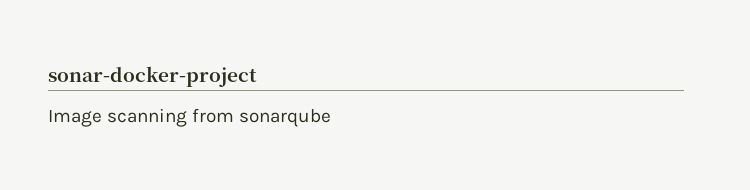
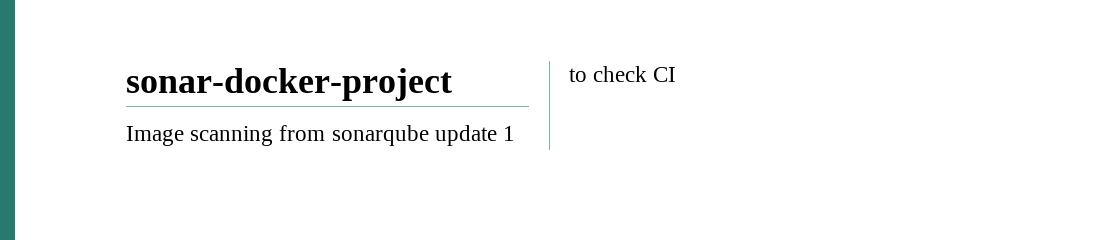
(332, 118) none -> [434,125,516,146] [569,66,677,82] update 1 to check CI

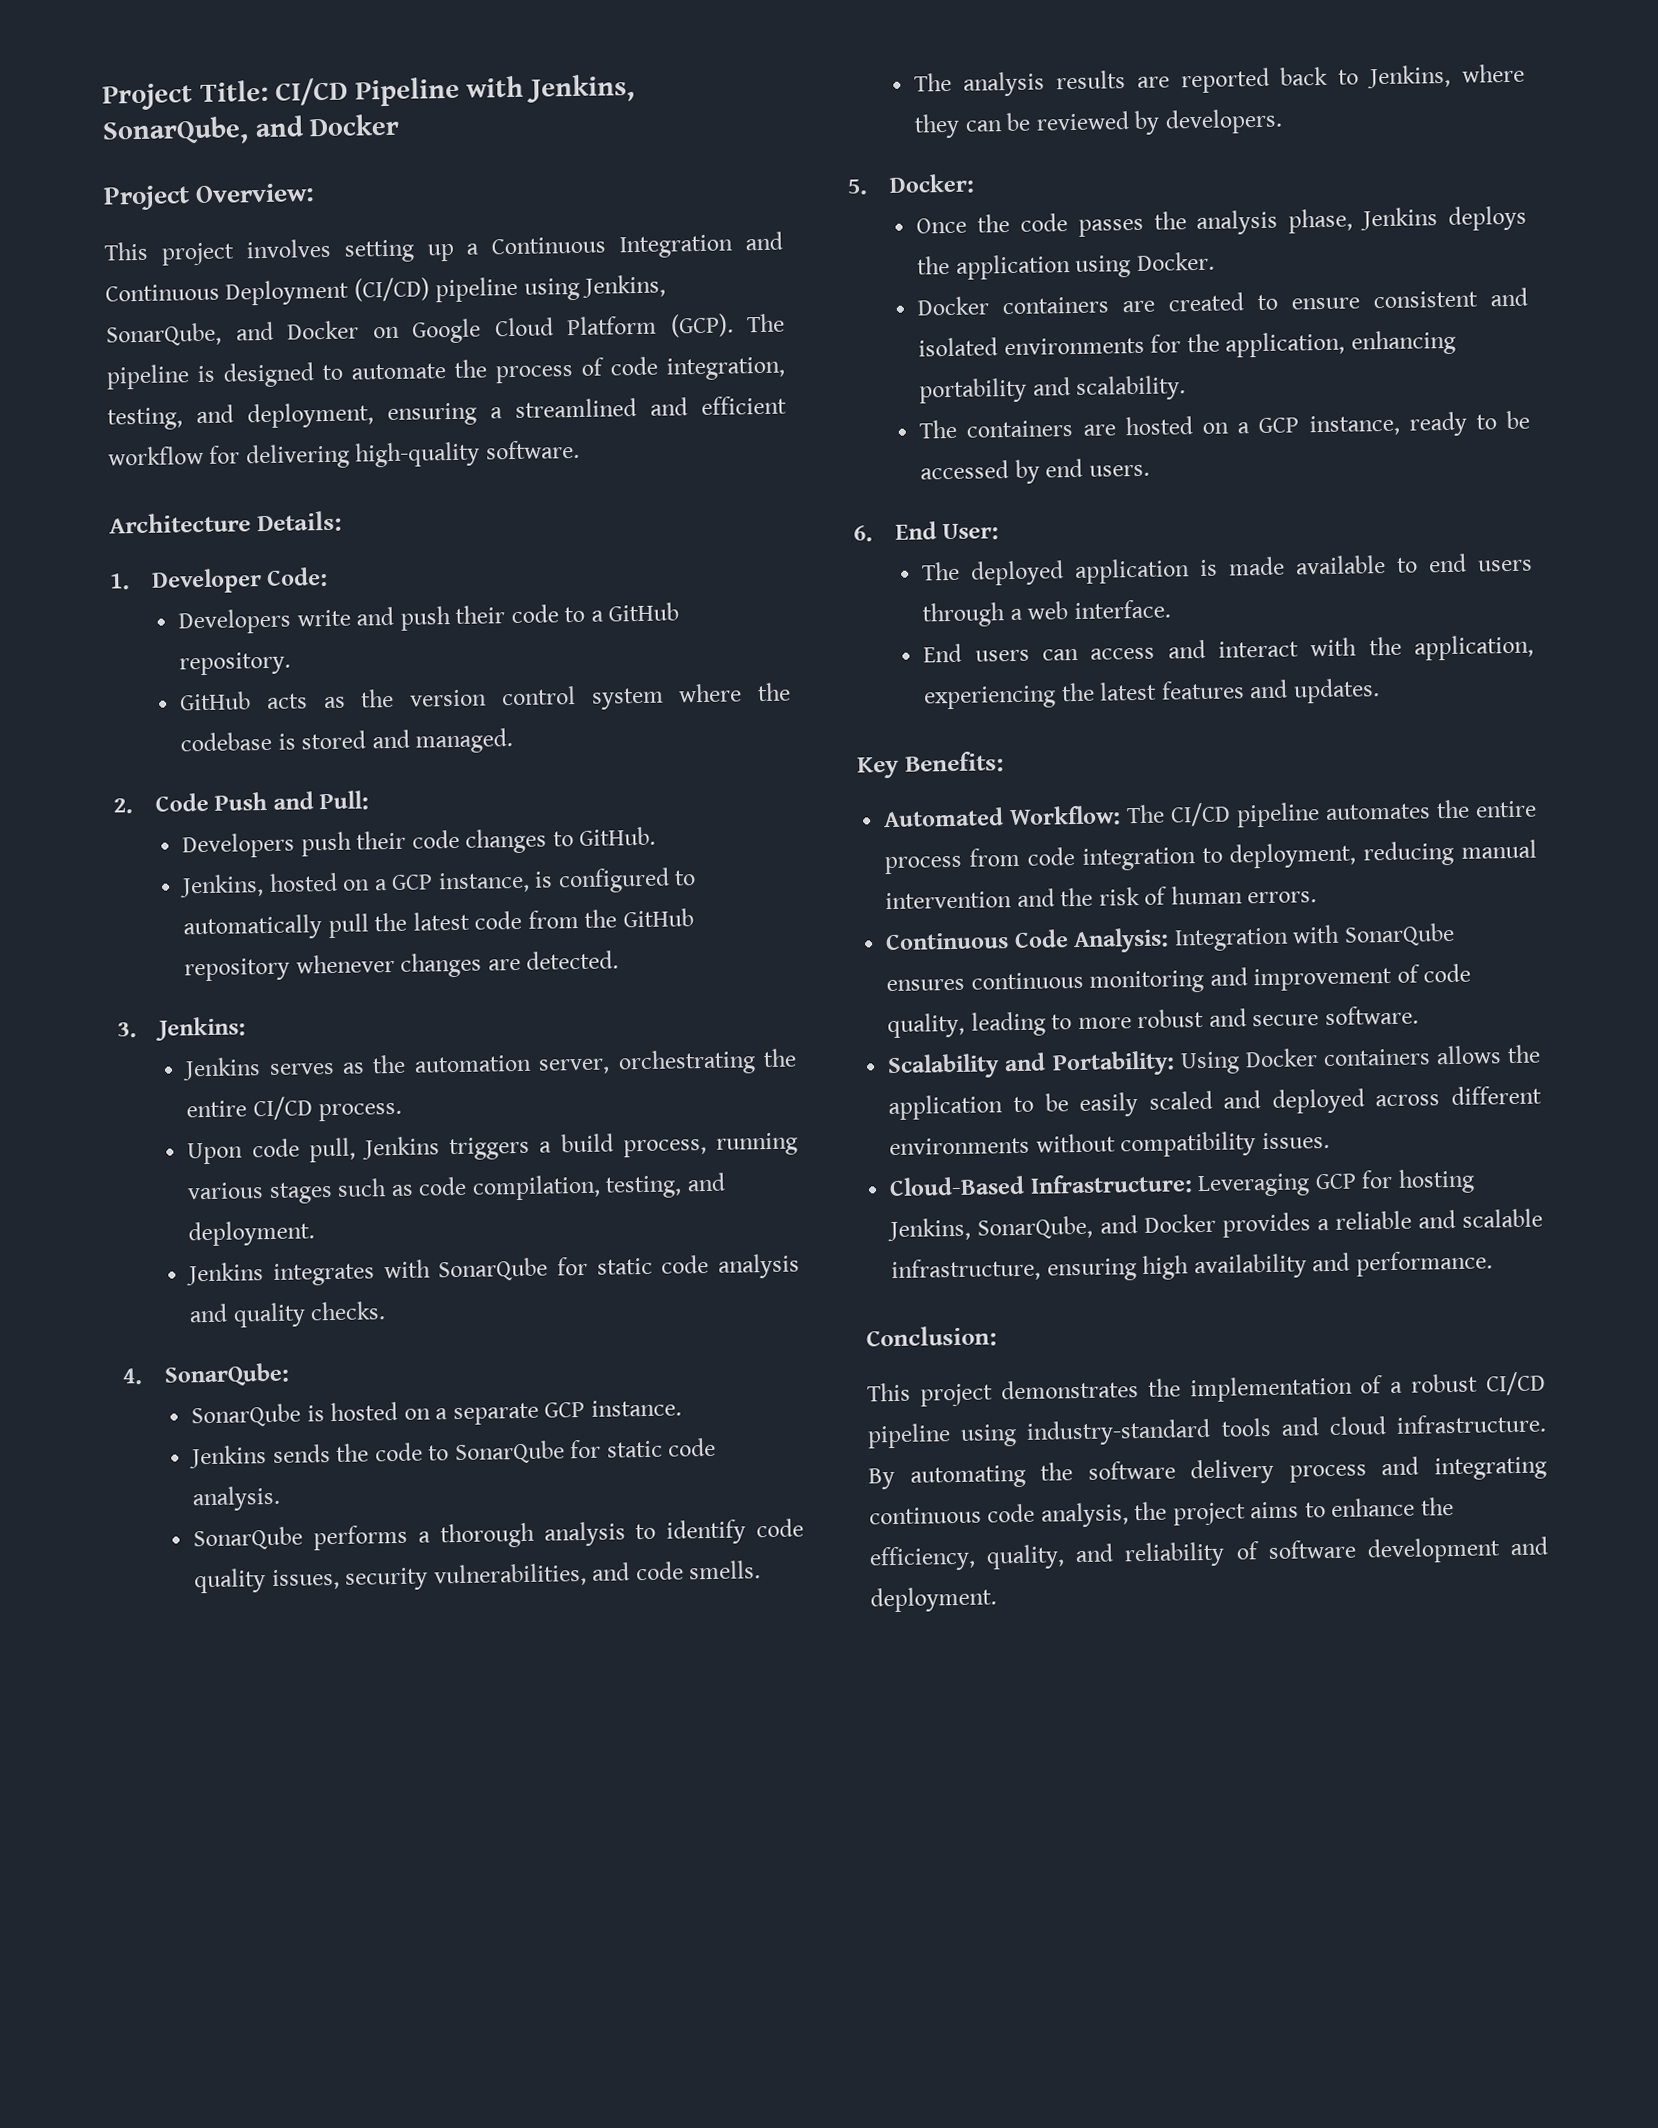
[126,68,452,101] [126,125,516,146] [569,66,677,82] sonar-docker-project // Image scanning from sonarqube update 1 to check CI -> [102,74,635,111] [102,113,401,146] [103,183,316,211] [104,231,783,266] [105,274,667,306] [106,313,785,347] [106,356,785,390] [107,395,787,431] [108,439,580,470] [109,510,342,534] [110,566,329,594] [178,602,680,635] [179,651,292,676] [179,682,791,711] [180,728,514,754] [113,790,370,814] [182,826,657,859] [179,867,697,898] [183,908,694,941] [184,950,620,982] [117,1016,246,1041] [182,1048,797,1081] [186,1096,403,1122] [187,1132,798,1165] [187,1172,726,1205] [188,1220,316,1247] [186,1253,800,1286] [189,1301,387,1328] [122,1362,290,1387] [191,1399,682,1428] [189,1437,717,1469] [192,1485,282,1512] [193,1518,804,1551] [194,1560,762,1594] [914,63,1525,97] [914,108,1283,139] [847,173,975,195] [916,205,1527,237] [917,251,1215,280] [917,287,1528,316] [918,329,1456,358] [919,375,1187,404] [919,410,1530,439] [920,458,1150,484] [853,521,1000,542] [921,553,1533,586] [922,599,1171,628] [923,634,1534,663] [923,678,1380,710] [857,751,1004,779] [883,799,1537,828] [884,839,1537,875] [885,885,1318,910] [885,922,1455,954] [886,963,1472,994] [887,1005,1419,1039] [887,1044,1541,1080] [888,1085,1542,1121] [889,1131,1330,1158] [889,1168,1475,1198] [887,1208,1543,1242] [891,1250,1493,1283] [866,1325,997,1348] [867,1371,1546,1407] [867,1413,1546,1449] [868,1456,1547,1490] [869,1497,1454,1528] [869,1536,1548,1572] [870,1586,997,1613] Project Title: CI/CD Pipeline with Jenkins, SonarQube, and Docker // Project Overview: // This project involves setting up a Continuous Integration and Continuous Deployment (CI/CD) pipeline using Jenkins, SonarQube, and Docker on Google Cloud Platform (GCP). The pipeline is designed to automate the process of code integration, testing, and deployment, ensuring a streamlined and efficient workflow for delivering high-quality software. // Architecture Details: // 1. Developer Code: // Developers write and push their code to a GitHub repository. // GitHub acts as the version control system where the codebase is stored and managed. // 2. Code Push and Pull: // Developers push their code changes to GitHub. // Jenkins, hosted on a GCP instance, is configured to automatically pull the latest code from the GitHub repository whenever changes are detected. // 3. Jenkins: // Jenkins serves as the automation server, orchestrating the entire CI/CD process. // Upon code pull, Jenkins triggers a build process, running various stages such as code compilation, testing, and deployment. // Jenkins integrates with SonarQube for static code analysis and quality checks. // 4. SonarQube: // SonarQube is hosted on a separate GCP instance. // Jenkins sends the code to SonarQube for static code analysis. // SonarQube performs a thorough analysis to identify code quality issues, security vulnerabilities, and code smells. // The analysis results are reported back to Jenkins, where they can be reviewed by developers. // 5. Docker: // Once the code passes the analysis phase, Jenkins deploys the application using Docker. // Docker containers are created to ensure consistent and isolated environments for the application, enhancing portability and scalability. // The containers are hosted on a GCP instance, ready to be accessed by end users. // 6. End User: // The deployed application is made available to end users through a web interface. // End users can access and interact with the application, experiencing the latest features and updates. // Key Benefits: // Automated Workflow: The CI/CD pipeline automates the entire process from code integration to deployment, reducing manual intervention and the risk of human errors. // Continuous Code Analysis: Integration with SonarQube ensures continuous monitoring and improvement of code quality, leading to more robust and secure software. // Scalability and Portability: Using Docker containers allows the application to be easily scaled and deployed across different environments without compatibility issues. // Cloud-Based Infrastructure: Leveraging GCP for hosting Jenkins, SonarQube, and Docker provides a reliable and scalable infrastructure, ensuring high availability and performance. // Conclusion: // This project demonstrates the implementation of a robust CI/CD pipeline using industry-standard tools and cloud infrastructure. By automating the software delivery process and integrating continuous code analysis, the project aims to enhance the efficiency, quality, and reliability of software development and deployment.

